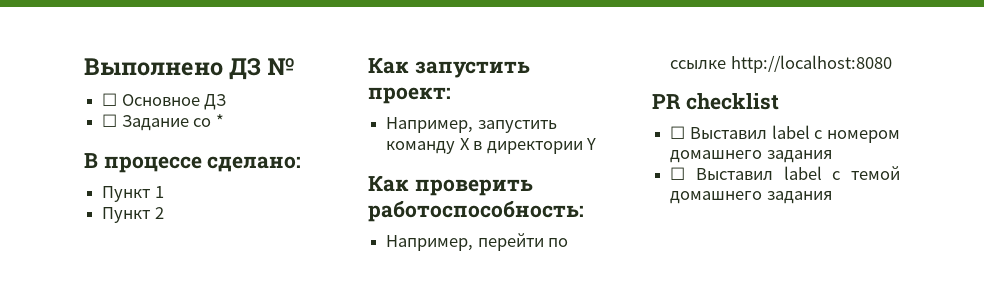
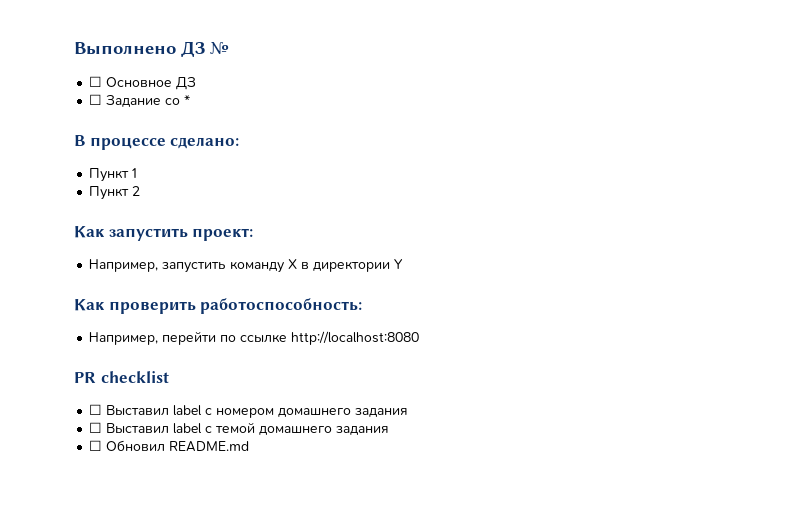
(832, 197) none -> [89,440,250,452] // ☐ Обновил README.md

